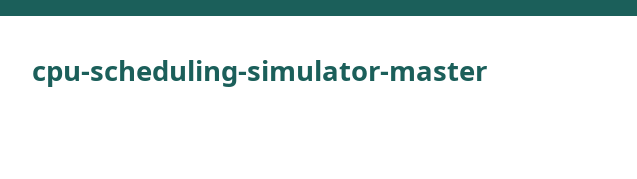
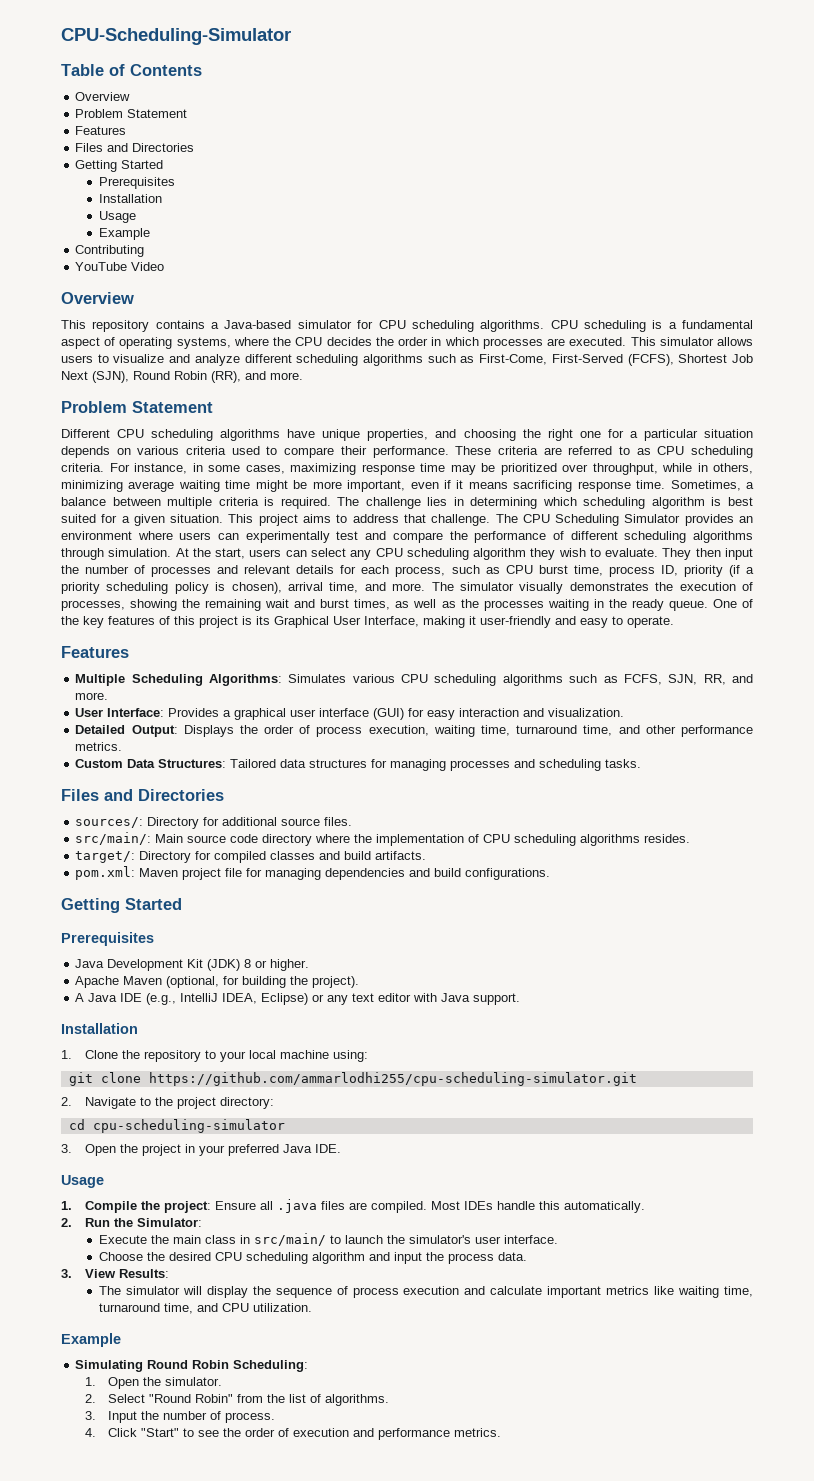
[32,60,487,87] cpu-scheduling-simulator-master -> [61,28,291,45] [61,64,202,76] [75,92,131,101] [75,109,188,118] [75,126,127,135] [75,143,195,152] [75,160,164,172] [98,177,175,189] [98,194,162,203] [98,211,136,223] [98,228,150,240] [75,245,145,257] [75,262,165,271] [61,292,134,304] [61,320,753,332] [61,337,754,349] [61,354,753,366] [61,371,303,383] [61,401,213,413] [61,429,754,441] [61,446,753,458] [61,463,753,475] [61,480,754,492] [61,497,753,509] [61,514,753,526] [61,531,753,543] [61,548,754,560] [61,565,754,577] [61,582,753,594] [61,599,753,611] [61,616,674,628] [61,646,129,658] [75,674,753,686] [75,692,109,700] [75,708,625,720] [75,725,754,737] [75,742,123,751] [75,759,642,771] [61,789,224,801] [75,817,353,829] [75,832,691,846] [75,851,427,863] [75,866,551,880] [61,898,182,913] [61,932,154,946] [75,959,310,971] [75,976,360,988] [75,993,521,1005] [61,1023,138,1034] [61,1050,368,1062] [68,1072,637,1086] [61,1097,274,1109] [68,1119,285,1133] [61,1144,341,1156] [61,1175,104,1188] [61,1199,645,1213] [61,1218,202,1227] [98,1233,558,1246] [98,1252,527,1264] [61,1269,169,1278] [98,1286,754,1298] [98,1303,312,1314] [61,1333,121,1347] [75,1360,309,1372] [84,1377,223,1389] [84,1394,390,1406] [84,1411,276,1423] [84,1428,502,1440] CPU-Scheduling-Simulator // Table of Contents // Overview // Problem Statement // Features // Files and Directories // Getting Started // Prerequisites // Installation // Usage // Example // Contributing // YouTube Video // Overview // This repository contains a Java-based simulator for CPU scheduling algorithms. CPU scheduling is a fundamental aspect of operating systems, where the CPU decides the order in which processes are executed. This simulator allows users to visualize and analyze different scheduling algorithms such as First-Come, First-Served (FCFS), Shortest Job Next (SJN), Round Robin (RR), and more. // Problem Statement // Different CPU scheduling algorithms have unique properties, and choosing the right one for a particular situation depends on various criteria used to compare their performance. These criteria are referred to as CPU scheduling criteria. For instance, in some cases, maximizing response time may be prioritized over throughput, while in others, minimizing average waiting time might be more important, even if it means sacrificing response time. Sometimes, a balance between multiple criteria is required. The challenge lies in determining which scheduling algorithm is best suited for a given situation. This project aims to address that challenge. The CPU Scheduling Simulator provides an environment where users can experimentally test and compare the performance of different scheduling algorithms through simulation. At the start, users can select any CPU scheduling algorithm they wish to evaluate. They then input the number of processes and relevant details for each process, such as CPU burst time, process ID, priority (if a priority scheduling policy is chosen), arrival time, and more. The simulator visually demonstrates the execution of processes, showing the remaining wait and burst times, as well as the processes waiting in the ready queue. One of the key features of this project is its Graphical User Interface, making it user-friendly and easy to operate. // Features // Multiple Scheduling Algorithms: Simulates various CPU scheduling algorithms such as FCFS, SJN, RR, and more. // User Interface: Provides a graphical user interface (GUI) for easy interaction and visualization. // Detailed Output: Displays the order of process execution, waiting time, turnaround time, and other performance metrics. // Custom Data Structures: Tailored data structures for managing processes and scheduling tasks. // Files and Directories // sources/: Directory for additional source files. // src/main/: Main source code directory where the implementation of CPU scheduling algorithms resides. // target/: Directory for compiled classes and build artifacts. // pom.xml: Maven project file for managing dependencies and build configurations. // Getting Started // Prerequisites // Java Development Kit (JDK) 8 or higher. // Apache Maven (optional, for building the project). // A Java IDE (e.g., IntelliJ IDEA, Eclipse) or any text editor with Java support. // Installation // 1. Clone the repository to your local machine using: // git clone https://github.com/ammarlodhi255/cpu-scheduling-simulator.git // 2. Navigate to the project directory: // cd cpu-scheduling-simulator // 3. Open the project in your preferred Java IDE. // Usage // 1. Compile the project: Ensure all .java files are compiled. Most IDEs handle this automatically. // 2. Run the Simulator: // Execute the main class in src/main/ to launch the simulator's user interface. // Choose the desired CPU scheduling algorithm and input the process data. // 3. View Results: // The simulator will display the sequence of process execution and calculate important metrics like waiting time, turnaround time, and CPU utilization. // Example // Simulating Round Robin Scheduling: // 1. Open the simulator. // 2. Select "Round Robin" from the list of algorithms. // 3. Input the number of process. // 4. Click "Start" to see the order of execution and performance metrics.

